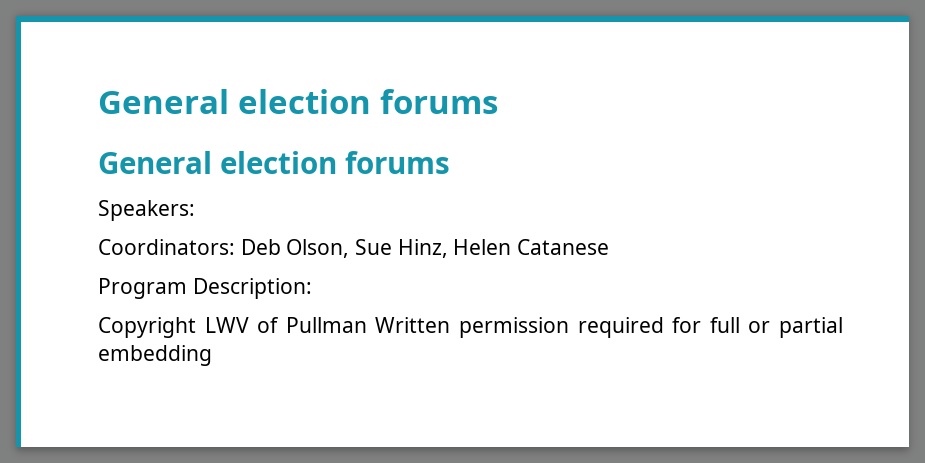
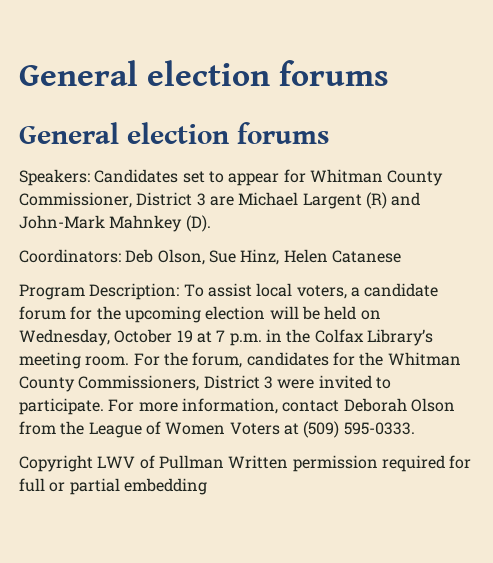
(195, 210) none -> [94,169,444,186] [19,192,421,209] [19,215,211,232] Candidates set to appear for Whitman County Commissioner, District 3 are Michael Largent (R) and John-Mark Mahnkey (D).
(312, 288) none -> [183,283,439,299] [19,306,381,323] [19,329,433,346] [19,352,461,369] [19,375,391,392] [19,398,455,415] [19,421,415,438] To assist local voters, a candidate forum for the upcoming election will be held on Wednesday, October 19 at 7 p.m. in the Colfax Library’s meeting room. For the forum, candidates for the Whitman County Commissioners, District 3 were invited to participate. For more information, contact Deborah Olson from the League of Women Voters at (509) 595-0333.

